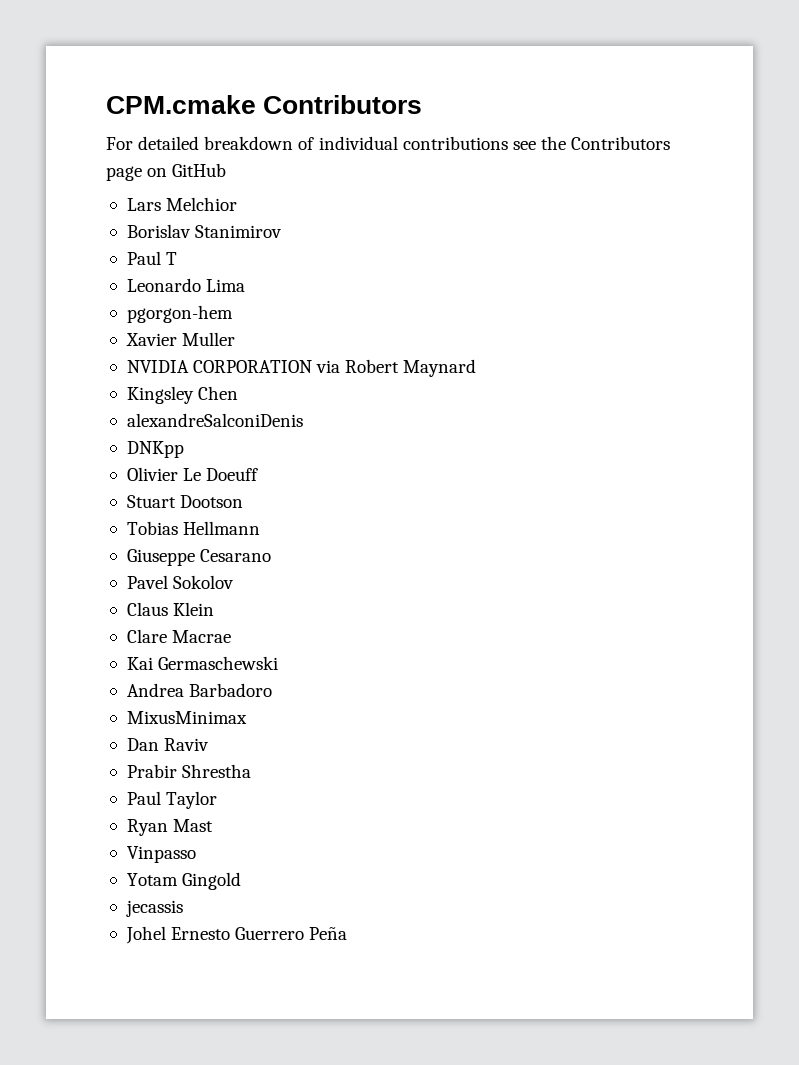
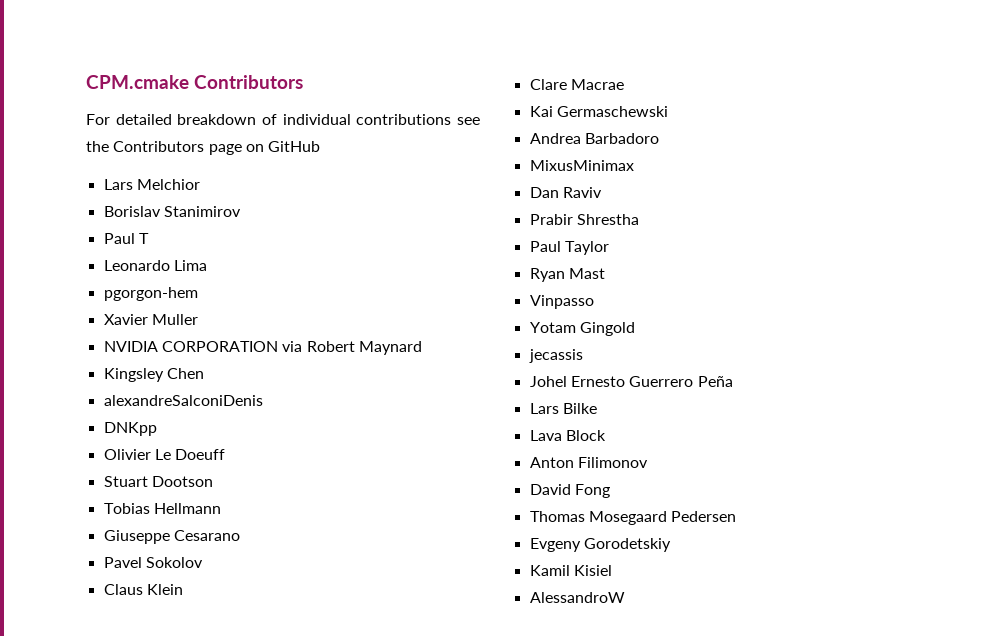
(348, 933) none -> [529,403,597,414] [529,430,606,441] [529,457,648,468] [529,484,610,498] [529,511,737,525] [529,538,671,552] [529,565,612,576] [529,592,625,603] // Lars Bilke // Lava Block // Anton Filimonov // David Fong // Thomas Mosegaard Pedersen // Evgeny Gorodetskiy // Kamil Kisiel // AlessandroW

